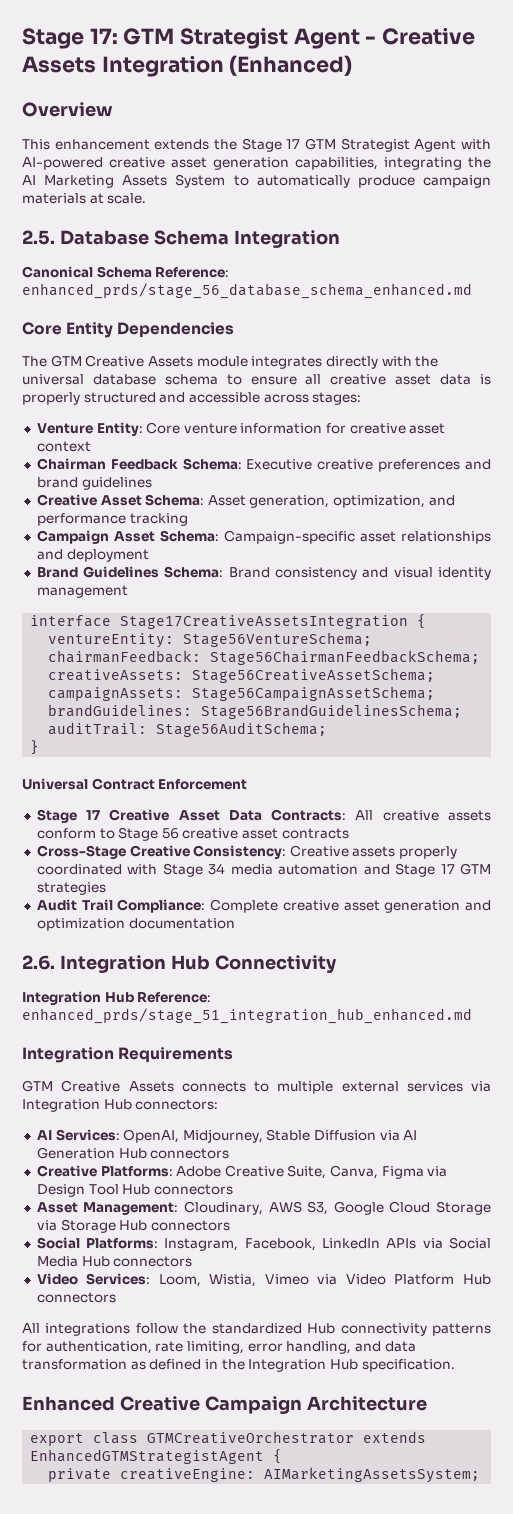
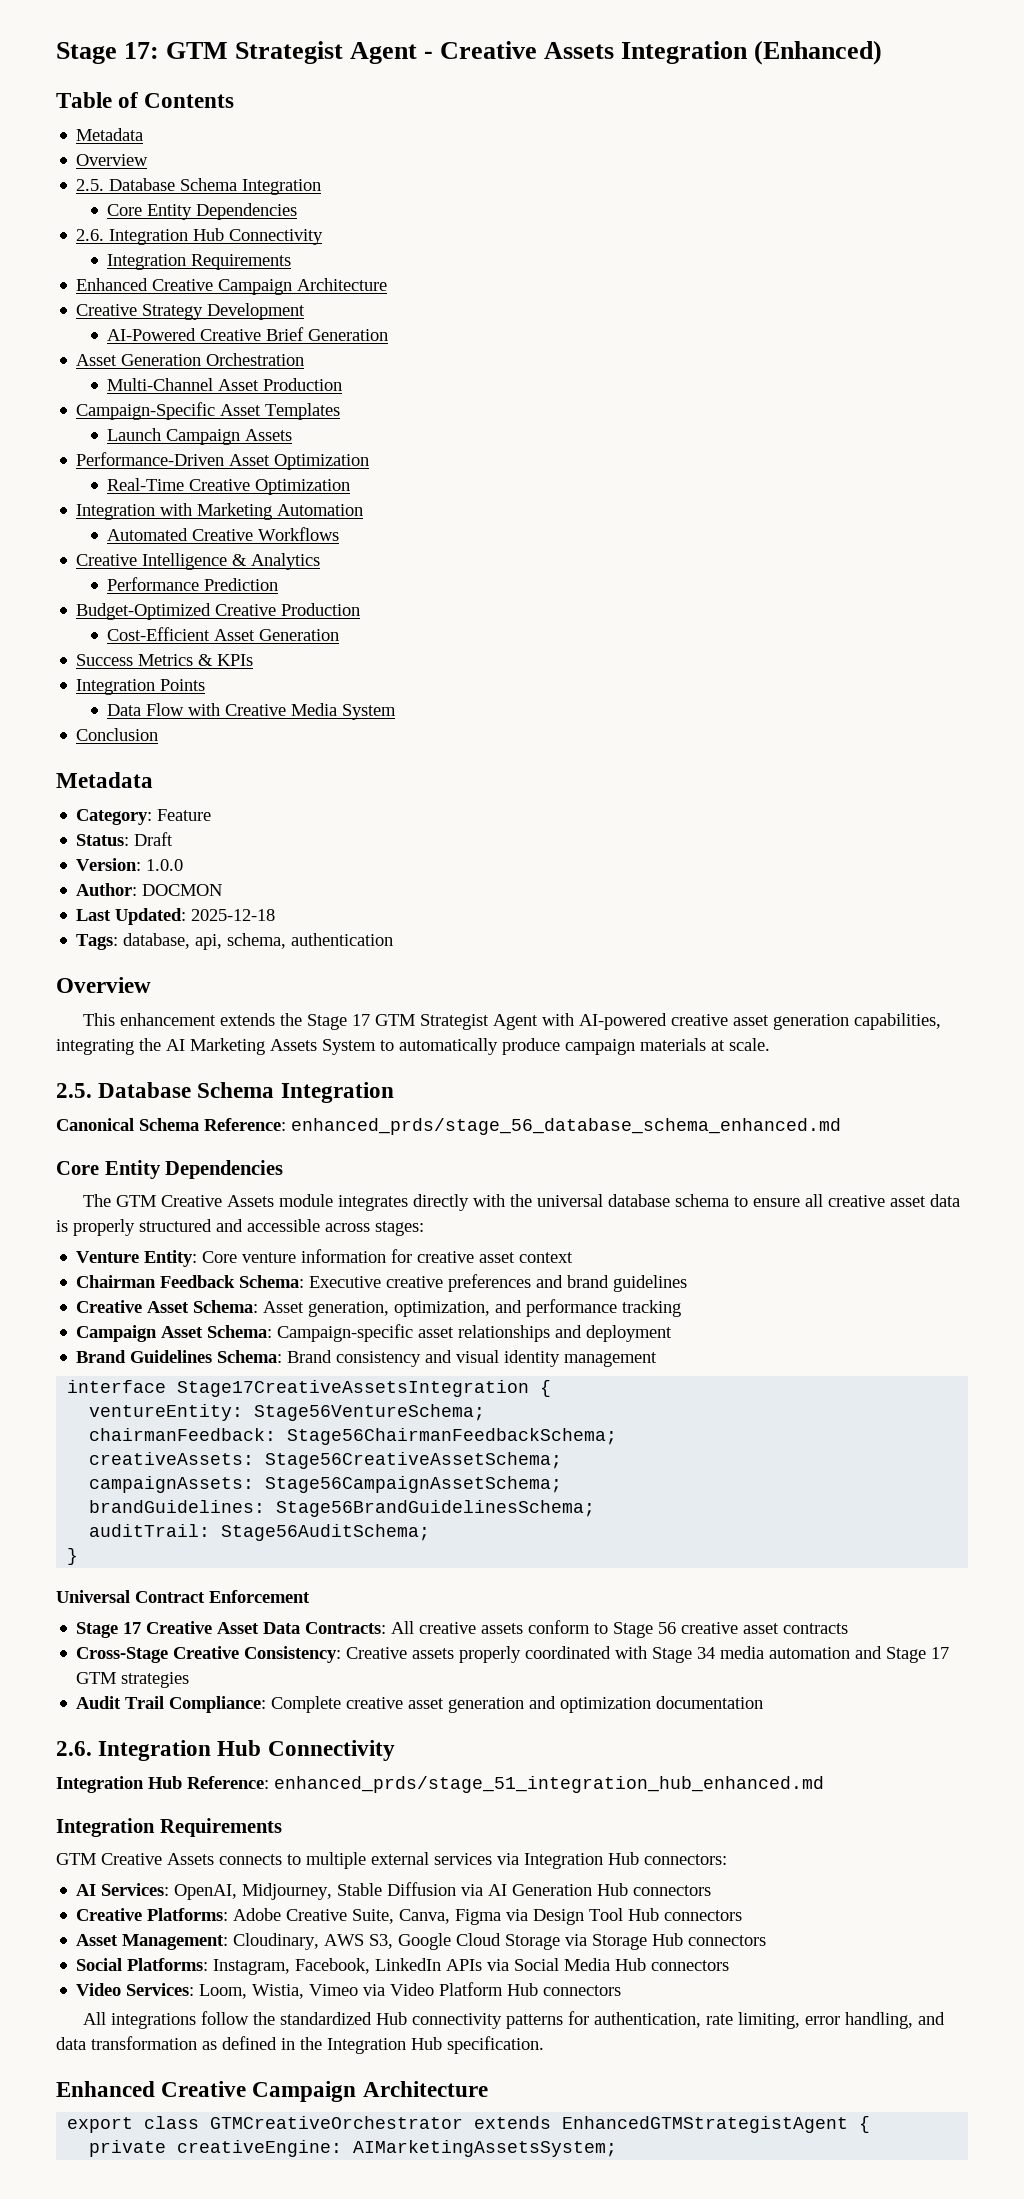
(353, 65) none -> [56,92,235,108] [76,128,144,141] [76,154,149,166] [76,178,322,195] [107,203,298,220] [76,228,324,245] [107,254,292,270] [76,278,388,295] [76,303,306,320] [107,327,389,341] [76,353,305,366] [107,378,343,391] [76,402,341,420] [107,428,293,445] [76,452,370,470] [107,478,351,495] [76,503,364,520] [107,527,340,541] [76,553,321,570] [107,577,279,591] [76,603,361,620] [107,627,340,641] [76,654,254,666] [76,679,206,695] [107,703,397,720] [76,728,159,741] [56,772,153,788] [76,809,212,825] [76,832,174,846] [76,858,184,871] [76,883,223,896] [76,908,276,925] [76,933,394,950] // Table of Contents // Metadata // Overview // 2.5. Database Schema Integration // Core Entity Dependencies // 2.6. Integration Hub Connectivity // Integration Requirements // Enhanced Creative Campaign Architecture // Creative Strategy Development // AI-Powered Creative Brief Generation // Asset Generation Orchestration // Multi-Channel Asset Production // Campaign-Specific Asset Templates // Launch Campaign Assets // Performance-Driven Asset Optimization // Real-Time Creative Optimization // Integration with Marketing Automation // Automated Creative Workflows // Creative Intelligence & Analytics // Performance Prediction // Budget-Optimized Creative Production // Cost-Efficient Asset Generation // Success Metrics & KPIs // Integration Points // Data Flow with Creative Media System // Conclusion // Metadata // Category: Feature // Status: Draft // Version: 1.0.0 // Author: DOCMON // Last Updated: 2025-12-18 // Tags: database, api, schema, authentication

